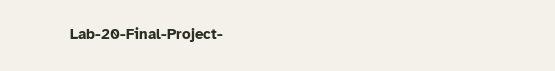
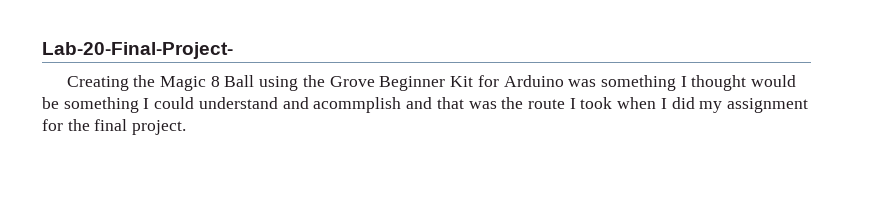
(223, 34) none -> [66,75,797,91] [42,97,809,113] [42,119,187,135] // Creating the Magic 8 Ball using the Grove Beginner Kit for Arduino was something I thought would be something I could understand and acommplish and that was the route I took when I did my assignment for the final project.

